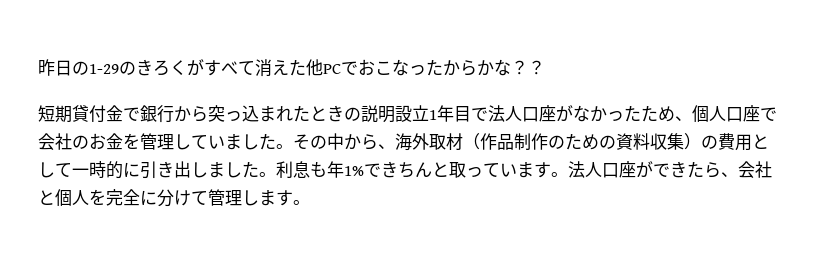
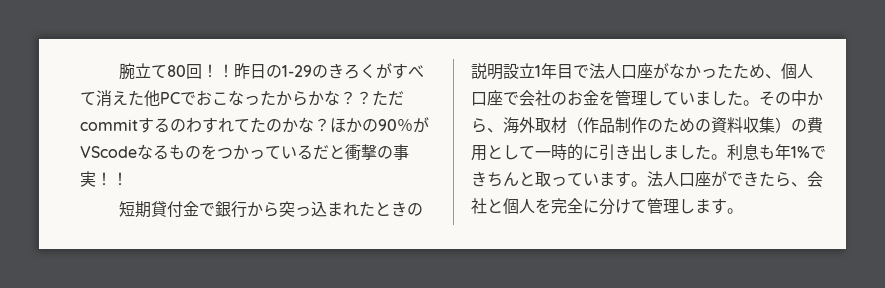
(38, 67) none -> [118,63,234,80] 腕立て80回！！
(545, 67) none -> [372,90,404,106] [80,117,429,133] [80,144,409,160] [80,171,128,187] ただcommitするのわすれてたのかな？ほかの90％がVScodeなるものをつかっているだと衝撃の事実！！

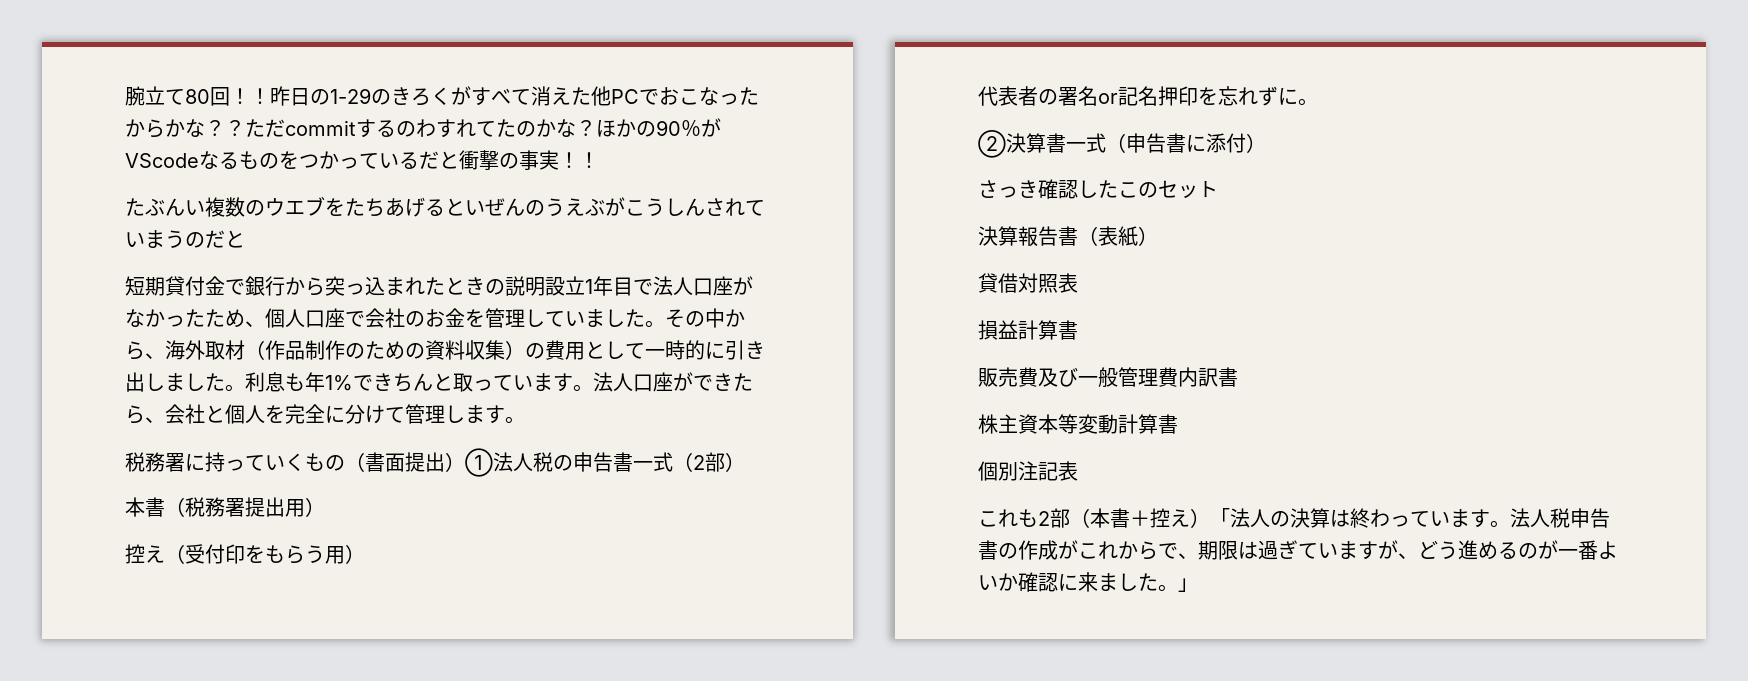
(128, 179) none -> [125,196,765,217] [125,230,245,248] // たぶんい複数のウエブをたちあげるといぜんのうえぶがこうしんされていまうのだと
(743, 211) none -> [125,448,745,477] [125,497,325,517] [125,544,365,564] [978,86,1318,106] [978,130,1266,158] [978,179,1218,199] [978,226,1158,247] [978,273,1078,293] [978,320,1078,340] [978,367,1238,387] [978,414,1178,434] [978,461,1078,481] [978,508,1610,528] [978,540,1618,560] [978,572,1198,592] // 税務署に持っていくもの（書面提出）①法人税の申告書一式（2部） // 本書（税務署提出用） // 控え（受付印をもらう用） // 代表者の署名or記名押印を忘れずに。 // ②決算書一式（申告書に添付） // さっき確認したこのセット // 決算報告書（表紙） // 貸借対照表 // 損益計算書 // 販売費及び一般管理費内訳書 // 株主資本等変動計算書 // 個別注記表 // これも2部（本書＋控え）「法人の決算は終わっています。法人税申告書の作成がこれからで、期限は過ぎていますが、どう進めるのが一番よいか確認に来ました。」

